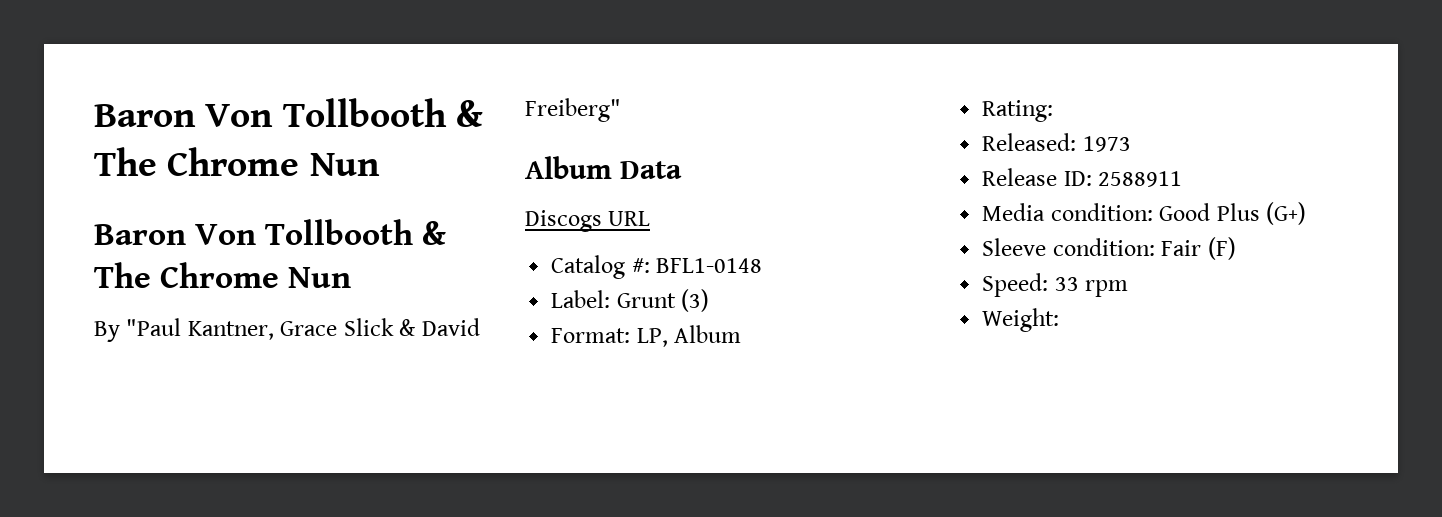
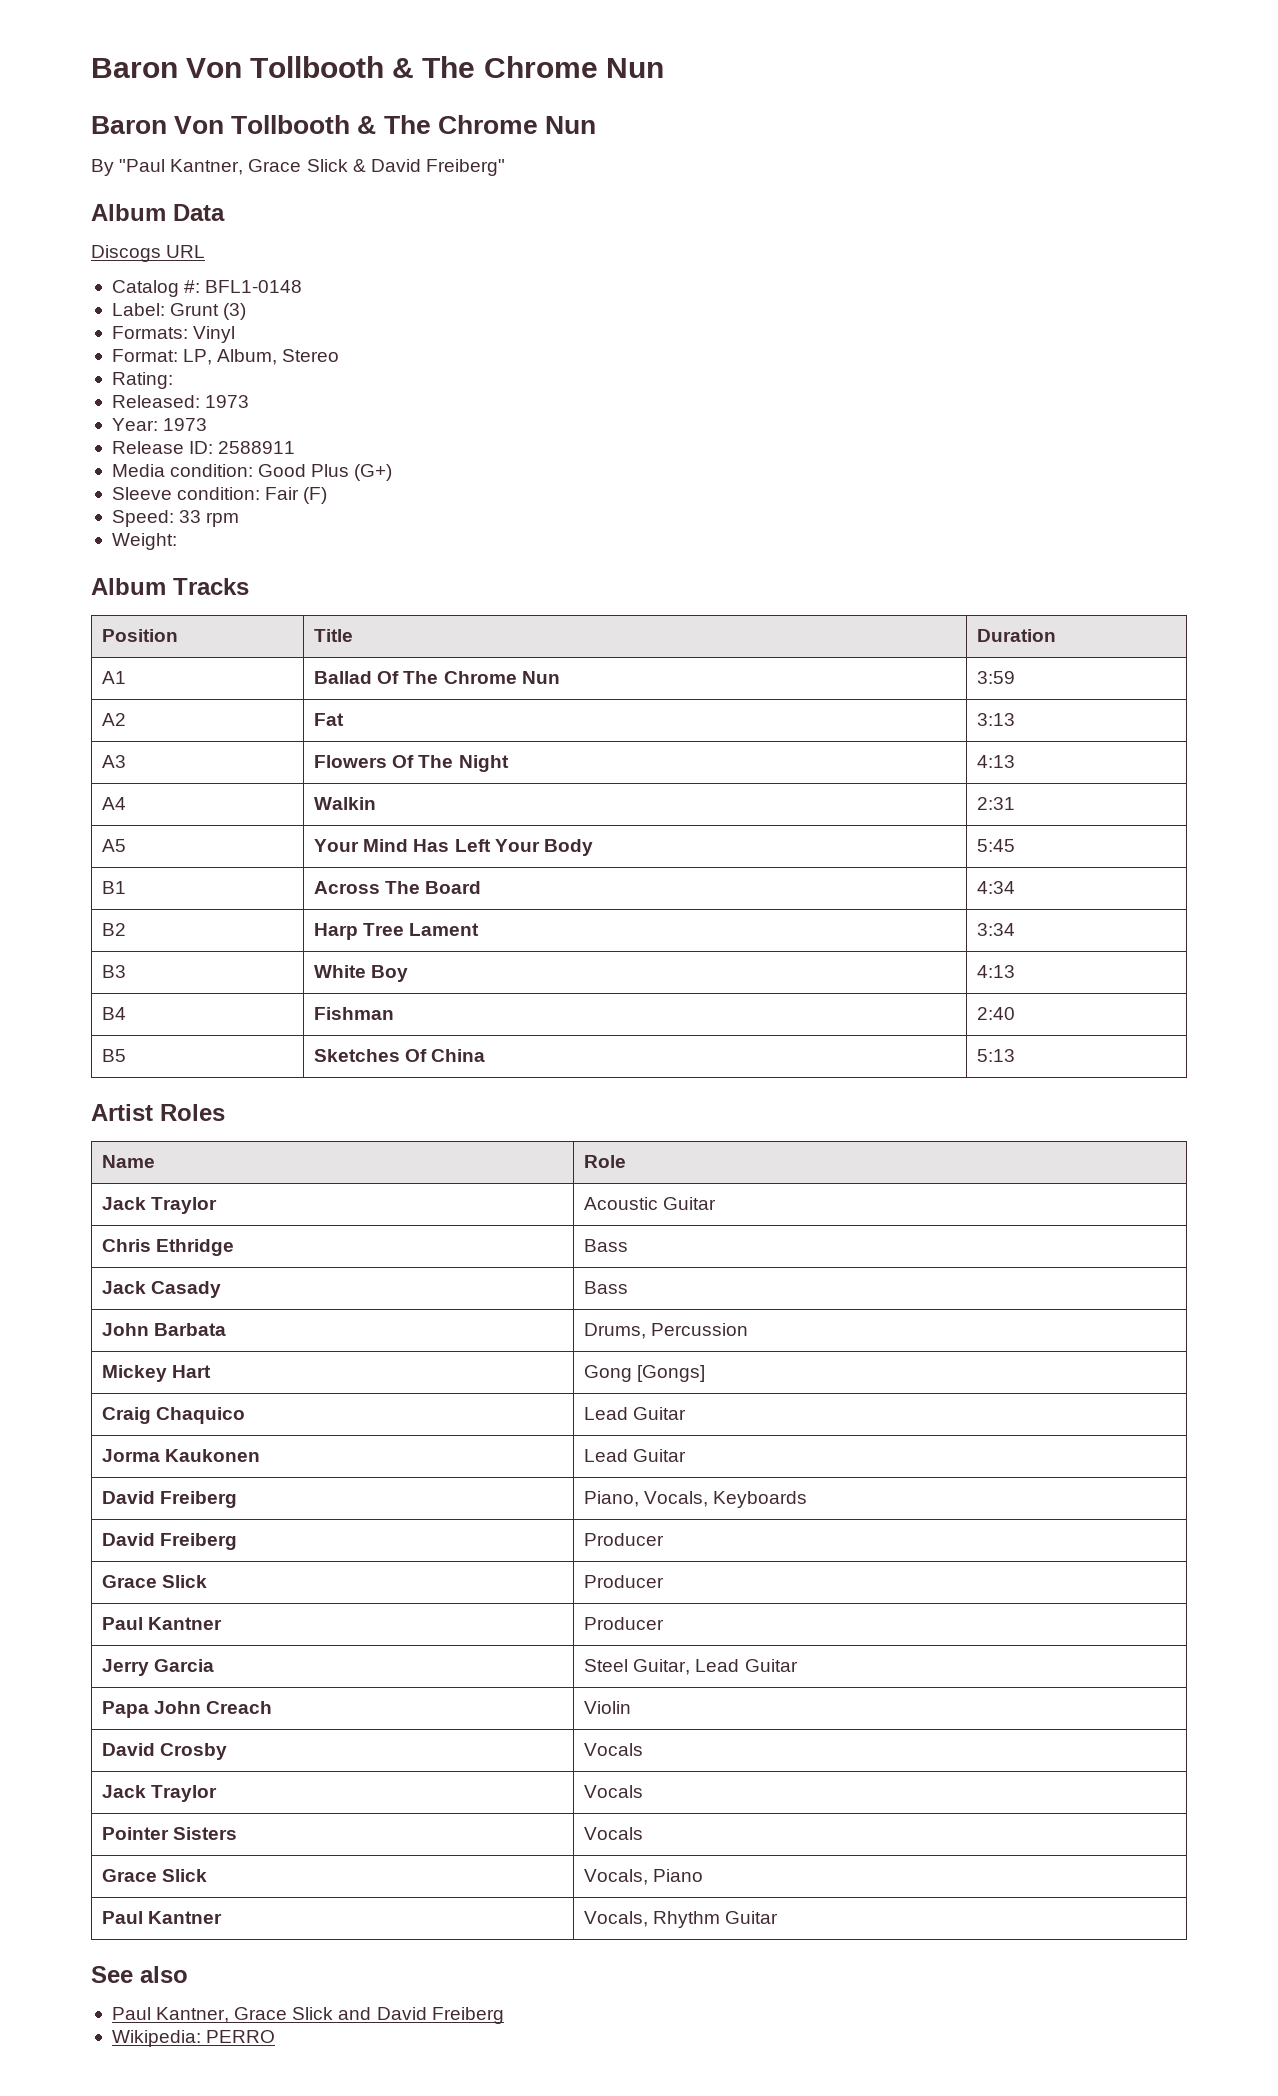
(710, 300) none -> [111,326,236,343] // Formats: Vinyl
[674,325,742,343] Album -> [217,349,340,365] Album, Stereo
(1131, 144) none -> [111,418,208,431] // Year: 1973
(1060, 320) none -> [91,578,249,595] [102,629,179,642] [314,629,354,642] [977,629,1057,642] [102,671,127,684] [314,671,560,684] [977,671,1016,684] [102,713,127,726] [314,713,345,726] [977,713,1016,726] [102,755,127,768] [314,755,509,772] [977,755,1016,768] [102,797,127,810] [314,797,377,810] [977,797,1016,810] [102,839,127,852] [314,839,593,856] [977,839,1016,852] [102,881,127,894] [314,881,482,894] [977,881,1016,894] [102,923,127,936] [314,923,480,940] [977,923,1016,936] [102,965,127,978] [314,965,409,982] [977,965,1016,978] [102,1007,127,1020] [314,1007,395,1020] [977,1007,1016,1020] [102,1049,127,1062] [314,1049,486,1062] [977,1049,1016,1062] [91,1104,225,1121] [102,1155,156,1168] [584,1155,627,1168] [102,1197,218,1214] [584,1197,717,1210] [102,1239,235,1256] [584,1239,629,1252] [102,1281,222,1298] [584,1281,629,1294] [102,1323,227,1336] [584,1323,749,1339] [102,1365,212,1382] [584,1365,706,1382] [102,1407,246,1424] [584,1407,687,1420] [102,1449,261,1462] [584,1449,687,1462] [102,1491,238,1508] [584,1491,808,1508] [102,1533,238,1550] [584,1533,665,1546] [102,1575,208,1588] [584,1575,665,1588] [102,1617,223,1630] [584,1617,665,1630] [102,1659,215,1676] [584,1659,798,1675] [102,1701,273,1718] [584,1701,632,1714] [102,1743,228,1760] [584,1743,644,1756] [102,1785,218,1802] [584,1785,644,1798] [102,1827,238,1840] [584,1827,644,1840] [102,1869,208,1882] [584,1869,704,1885] [102,1911,223,1924] [584,1911,779,1928] [91,1966,188,1983] [111,2007,504,2024] [111,2030,276,2047] // Album Tracks // Position | Title | Duration // A1 | Ballad Of The Chrome Nun | 3:59 // A2 | Fat | 3:13 // A3 | Flowers Of The Night | 4:13 // A4 | Walkin | 2:31 // A5 | Your Mind Has Left Your Body | 5:45 // B1 | Across The Board | 4:34 // B2 | Harp Tree Lament | 3:34 // B3 | White Boy | 4:13 // B4 | Fishman | 2:40 // B5 | Sketches Of China | 5:13 // Artist Roles // Name | Role // Jack Traylor | Acoustic Guitar // Chris Ethridge | Bass // Jack Casady | Bass // John Barbata | Drums, Percussion // Mickey Hart | Gong [Gongs] // Craig Chaquico | Lead Guitar // Jorma Kaukonen | Lead Guitar // David Freiberg | Piano, Vocals, Keyboards // David Freiberg | Producer // Grace Slick | Producer // Paul Kantner | Producer // Jerry Garcia | Steel Guitar, Lead Guitar // Papa John Creach | Violin // David Crosby | Vocals // Jack Traylor | Vocals // Pointer Sisters | Vocals // Grace Slick | Vocals, Piano // Paul Kantner | Vocals, Rhythm Guitar // See also // Paul Kantner, Grace Slick and David Freiberg // Wikipedia: PERRO

